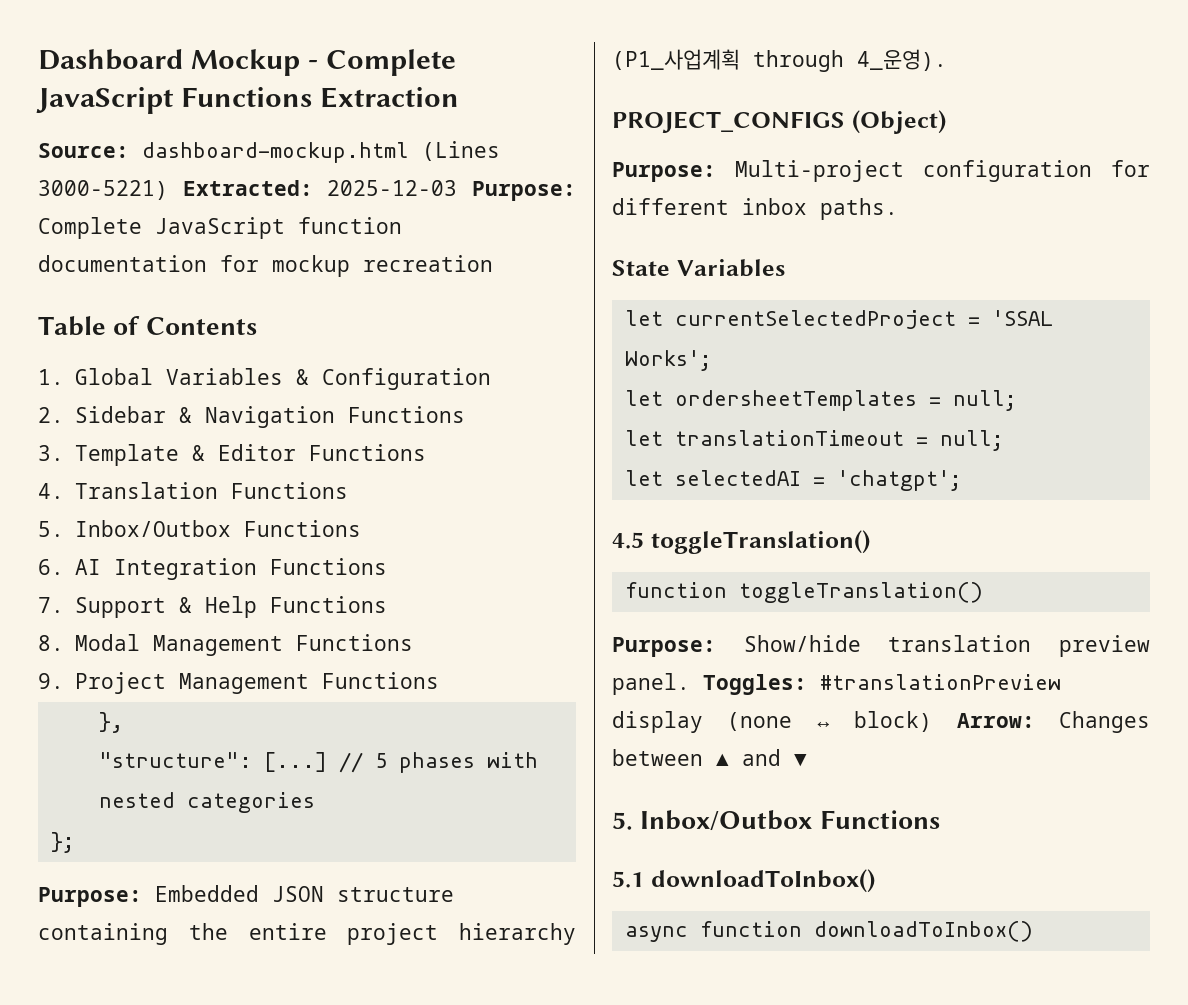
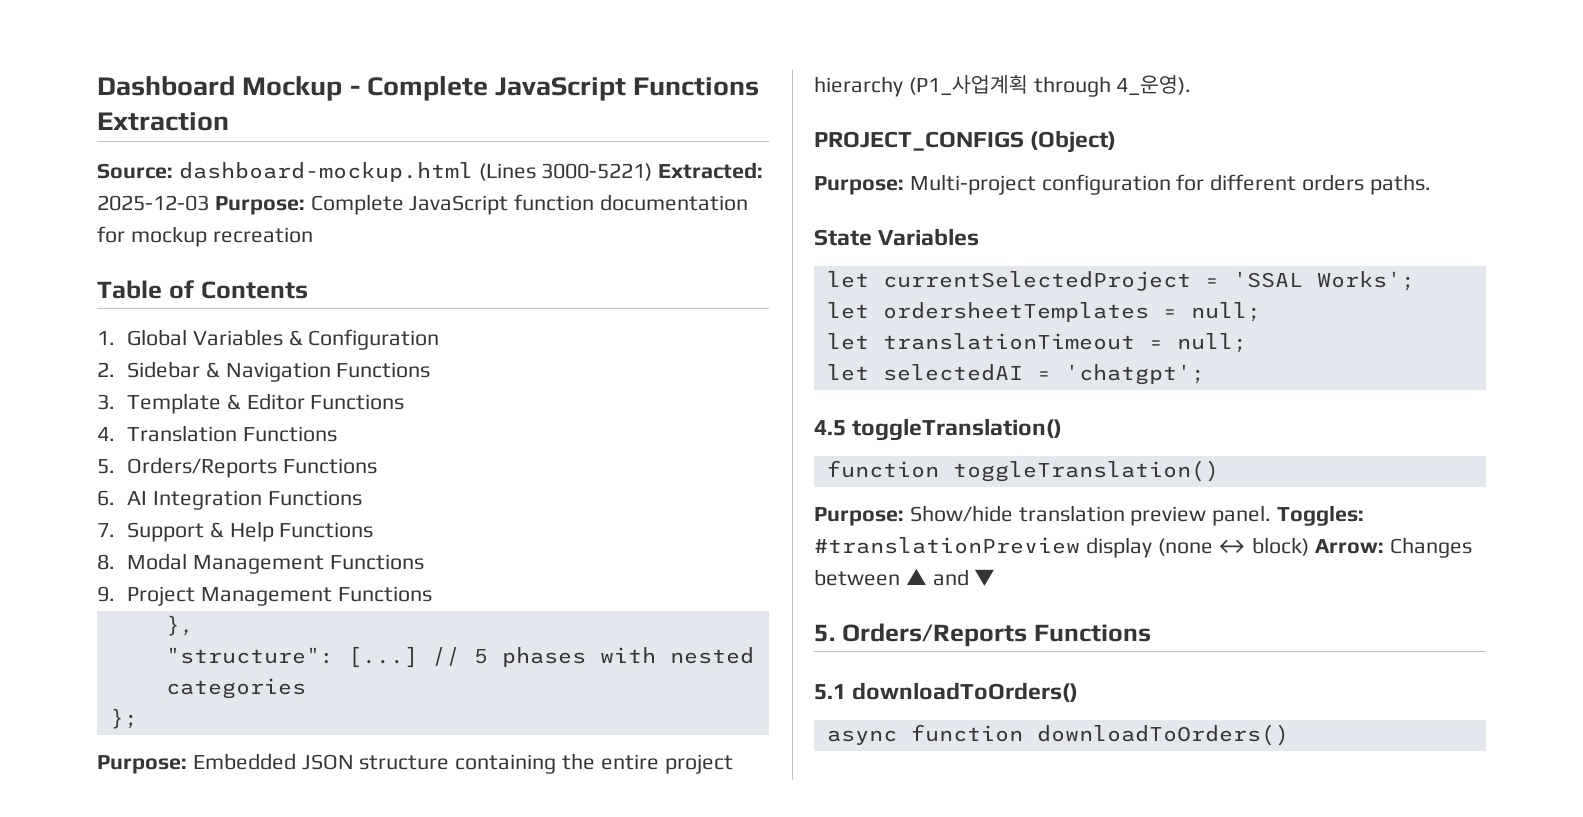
[74,520,231,537] Inbox/Outbox -> [127,457,278,478] Orders/Reports
[742,198,807,215] inbox -> [1302,174,1365,191] orders
[640,810,813,831] Inbox/Outbox -> [841,623,1027,647] Orders/Reports
[650,869,875,893] downloadToInbox() -> [852,682,1079,702] downloadToOrders()
[813,921,1033,942] downloadToInbox() -> [1036,724,1289,746] downloadToOrders()

